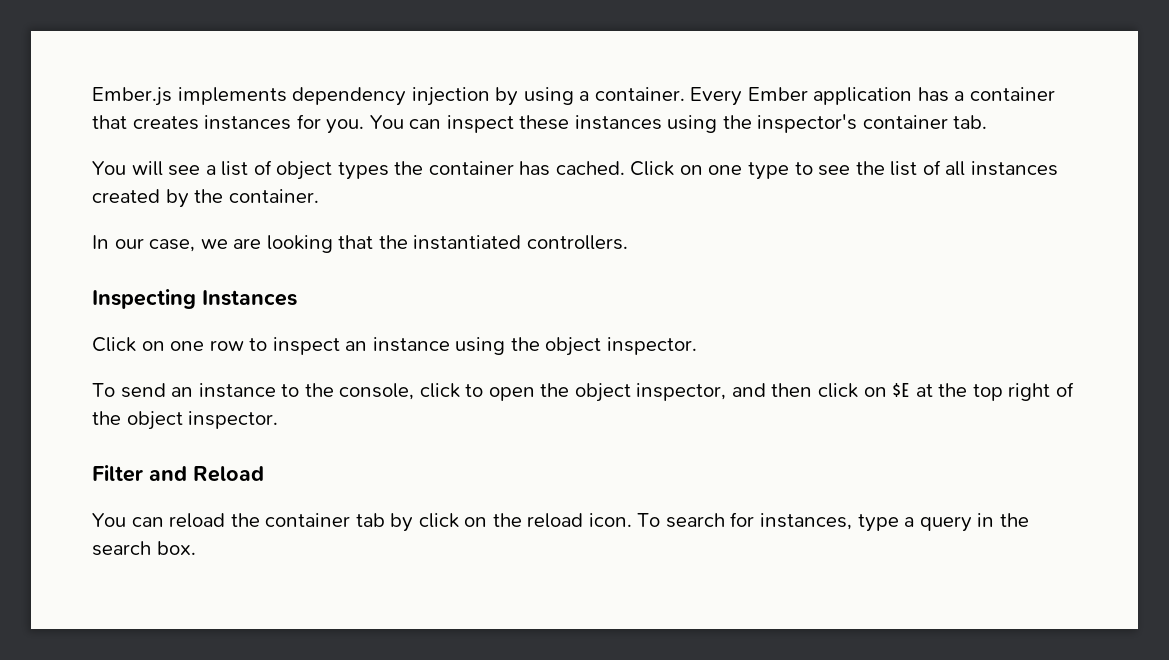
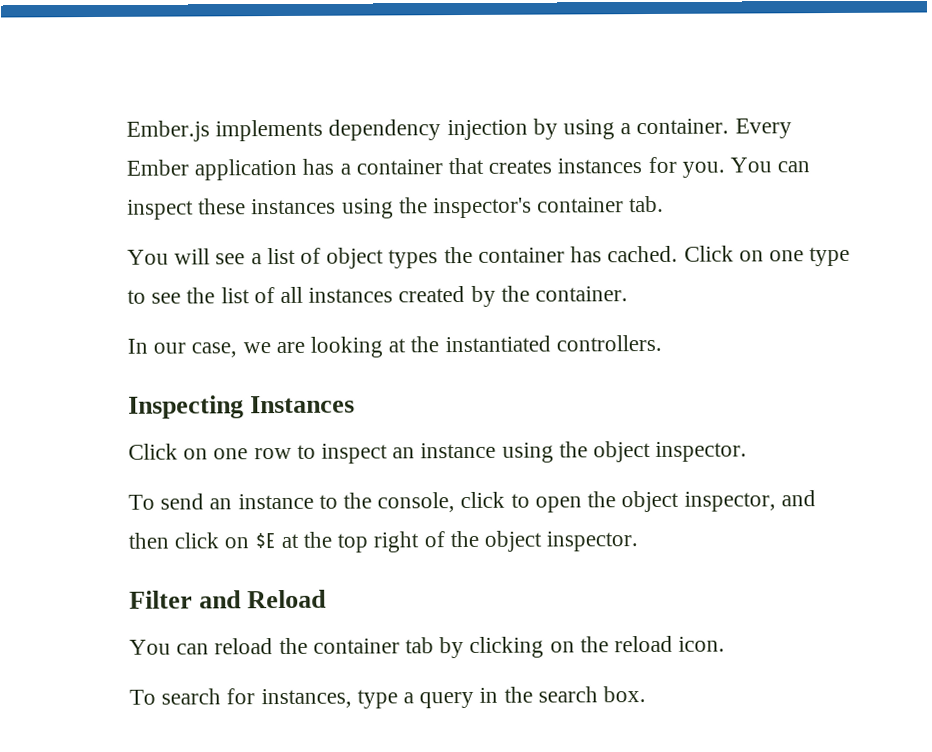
[338,235,374,249] that -> [388,338,407,353] at
[418,513,459,528] click -> [469,636,545,658] clicking
(632, 520) none -> (726, 644) //

